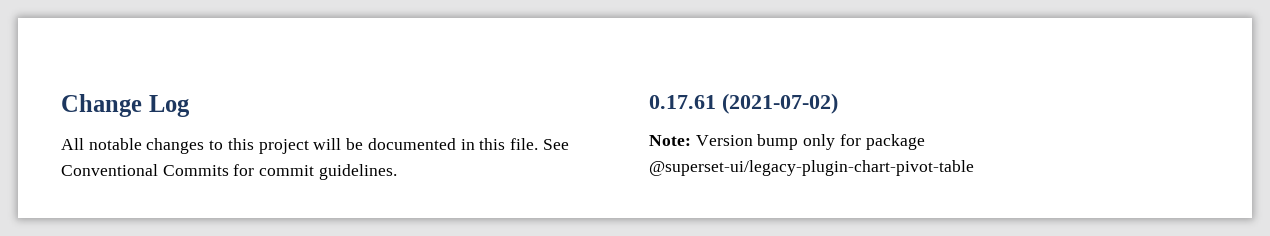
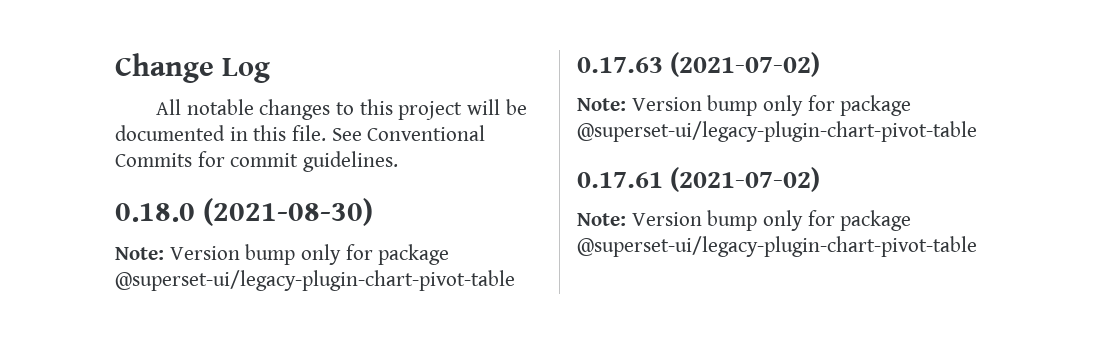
(397, 172) none -> [115,198,373,226] [115,244,450,265] [115,270,515,291] [577,52,821,77] [577,95,912,116] [577,121,977,142] // 0.18.0 (2021-08-30) // Note: Version bump only for package @superset-ui/legacy-plugin-chart-pivot-table // 0.17.63 (2021-07-02) // Note: Version bump only for package @superset-ui/legacy-plugin-chart-pivot-table

